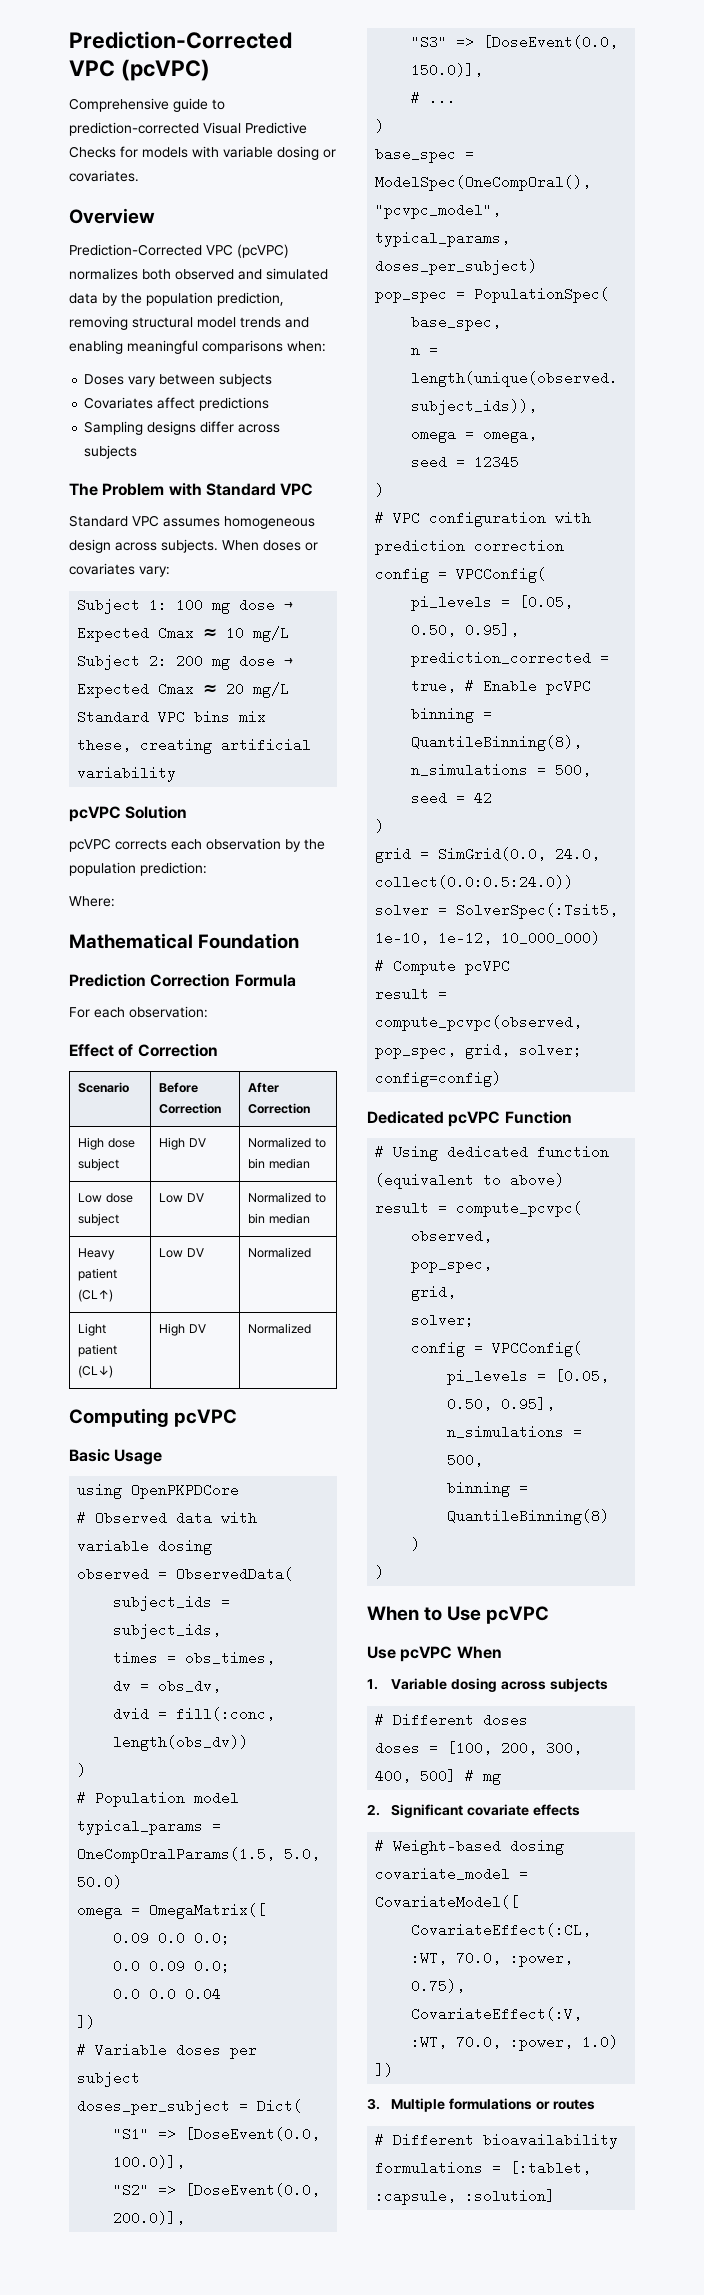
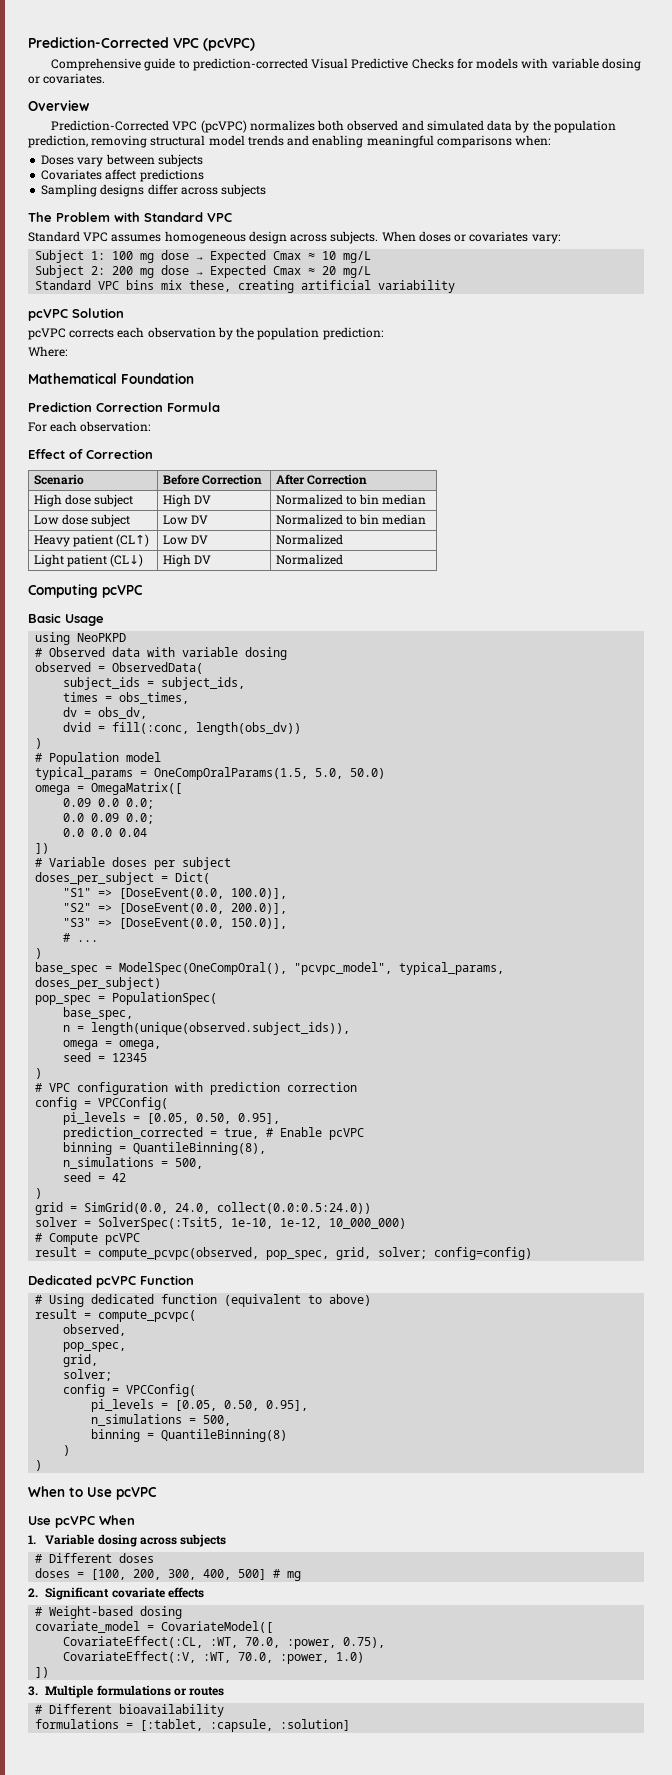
[131,1483,240,1499] OpenPKPDCore -> [77,633,127,642] NeoPKPD

